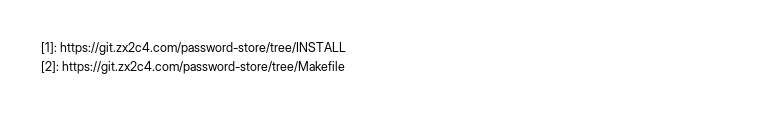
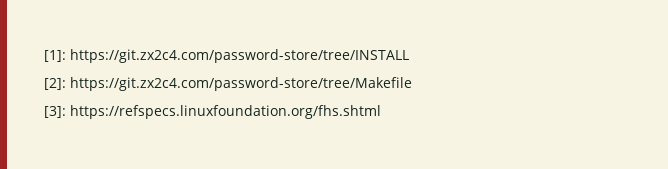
(346, 67) none -> [44,105,381,119] // [3]: https://refspecs.linuxfoundation.org/fhs.shtml

